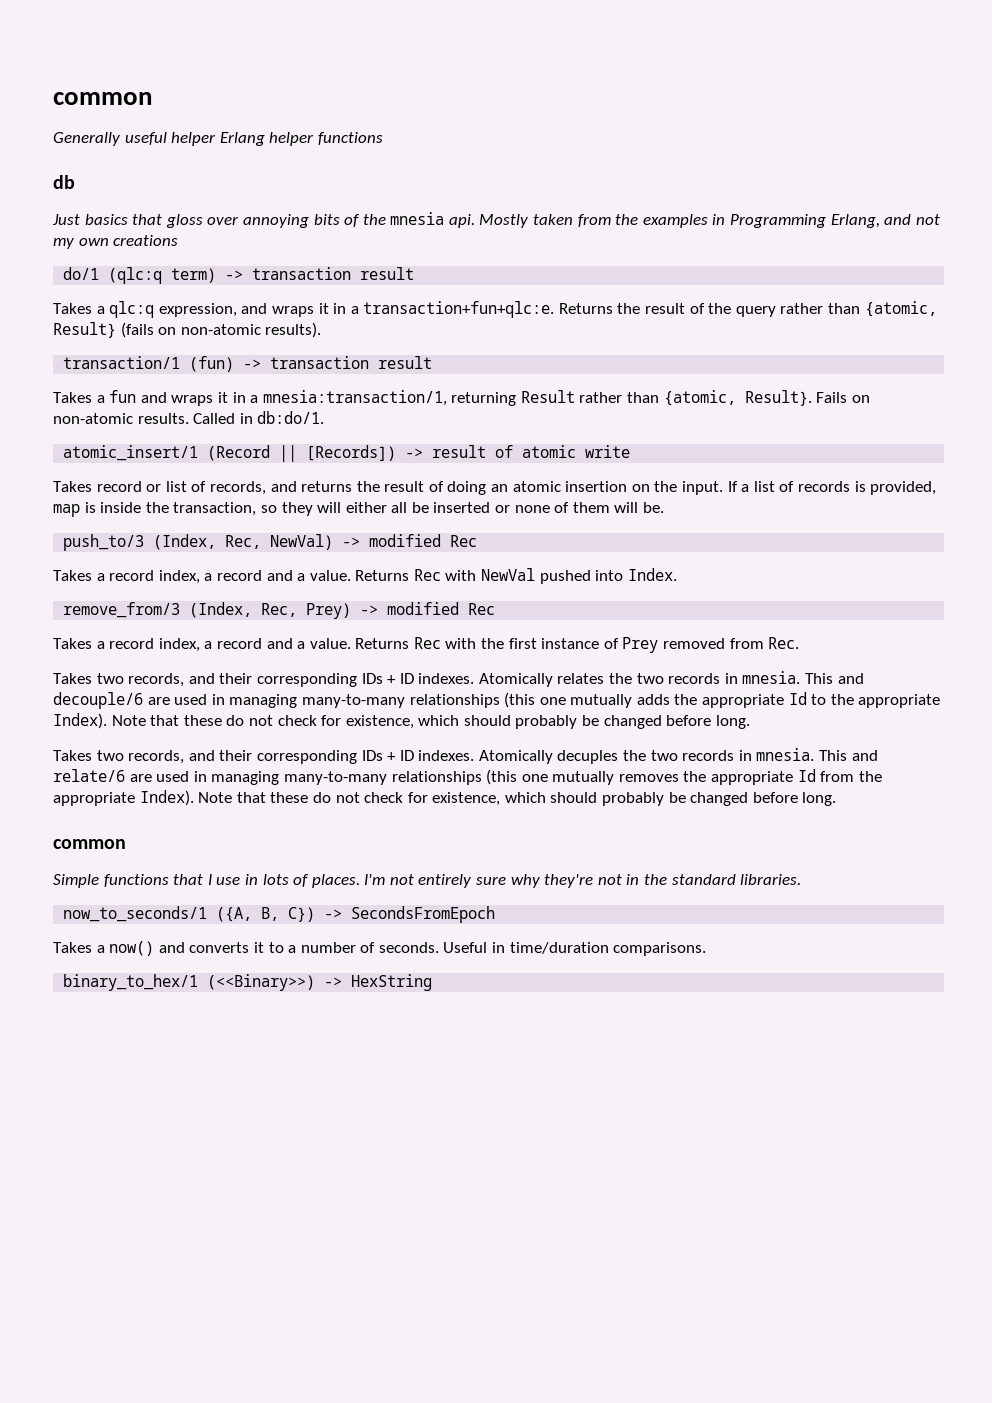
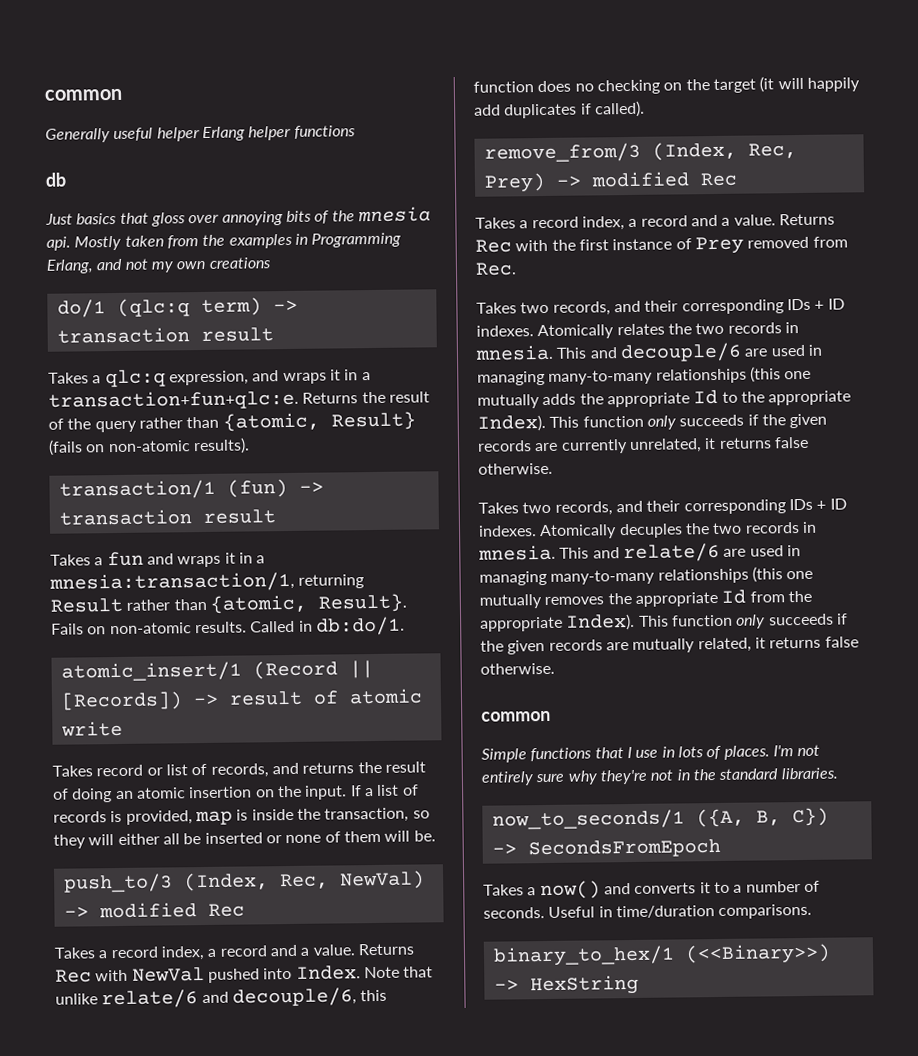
(677, 574) none -> [363,966,434,979] [55,987,388,1009] [473,76,860,95] [474,100,645,119] Note that unlike relate/6 and decouple/6, this function does no checking on the target (it will happily add duplicates if called).
[111,715,750,729] Note that these do not check for existence, which should probably be changed before long. -> [549,413,828,430] [477,436,809,454] [478,462,553,475] This function only succeeds if the given records are currently unrelated, it returns false otherwise.
[198,792,837,806] Note that these do not check for existence, which should probably be changed before long. -> [638,613,848,629] [480,636,859,655] [480,662,555,675] This function only succeeds if the given records are mutually related, it returns false otherwise.

